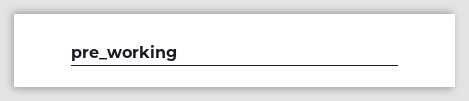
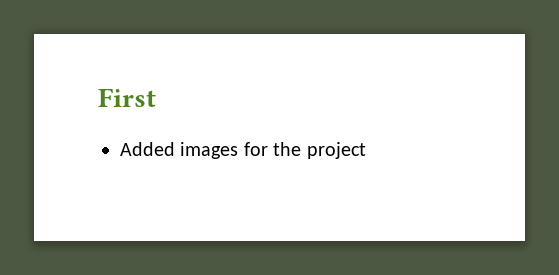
[71,45,177,61] pre_working -> [98,88,156,107] [120,142,366,159] First // Added images for the project

